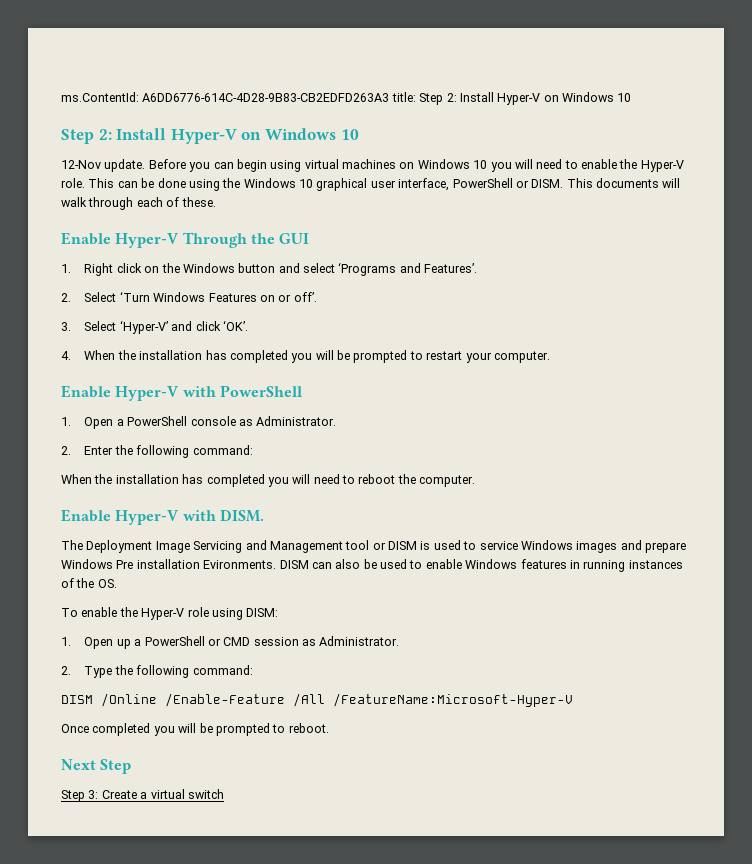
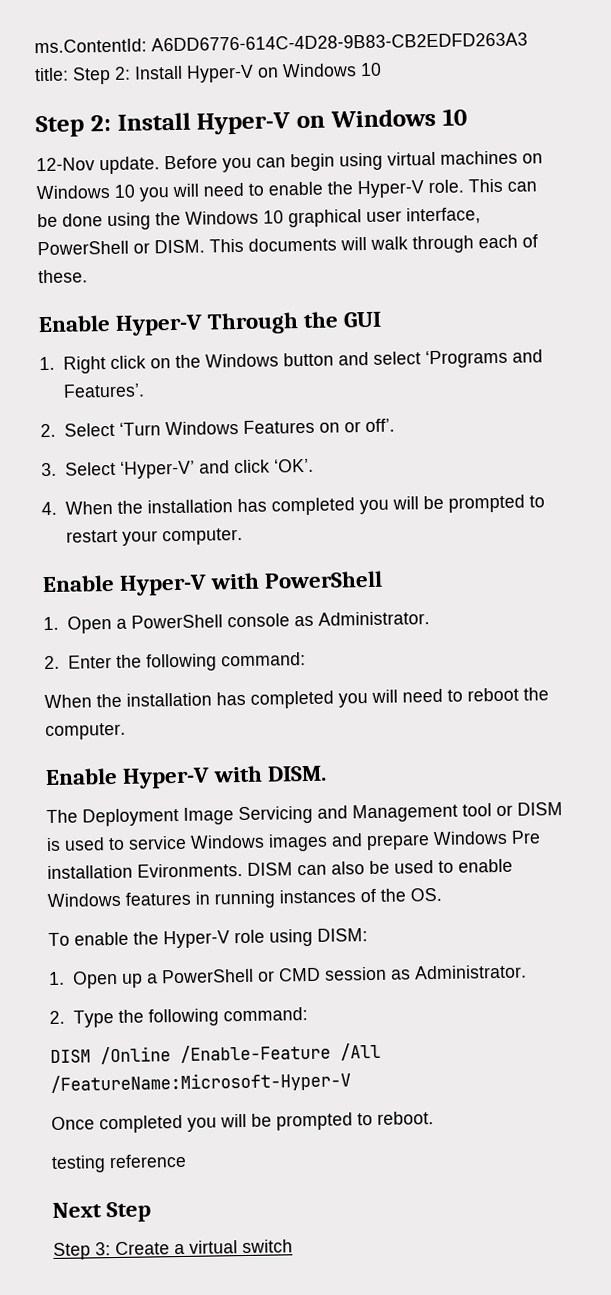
(329, 728) none -> [51,1153,187,1173] // testing reference

